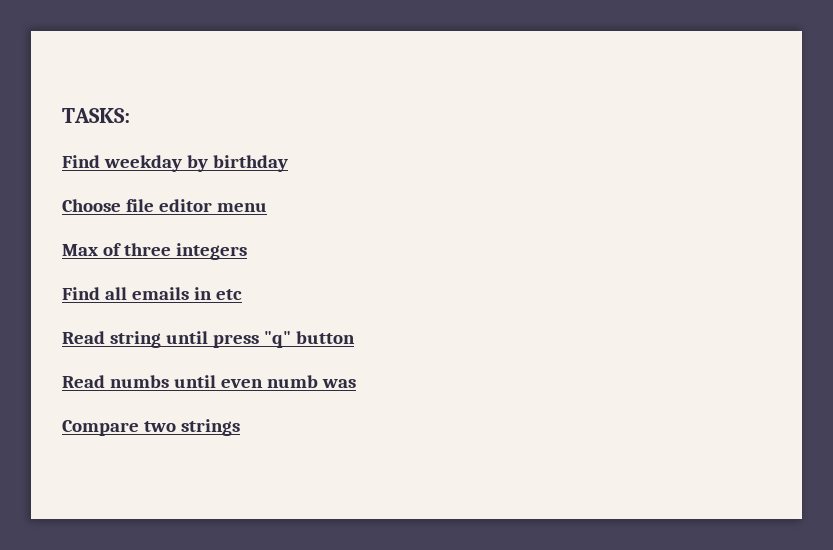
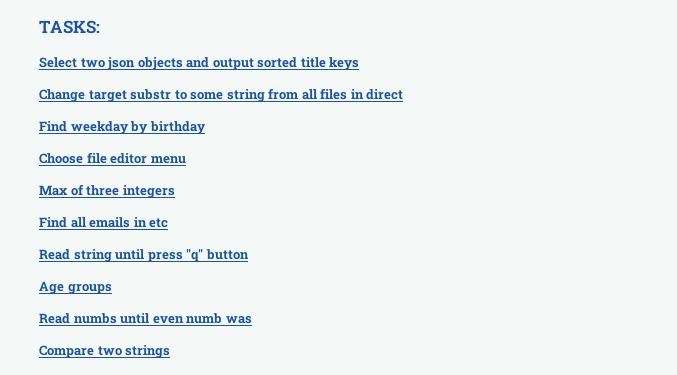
(130, 115) none -> [39,57,360,70] [39,88,404,102] // Select two json objects and output sorted title keys // Change target substr to some string from all files in direct
(355, 337) none -> [39,281,112,294] // Age groups

